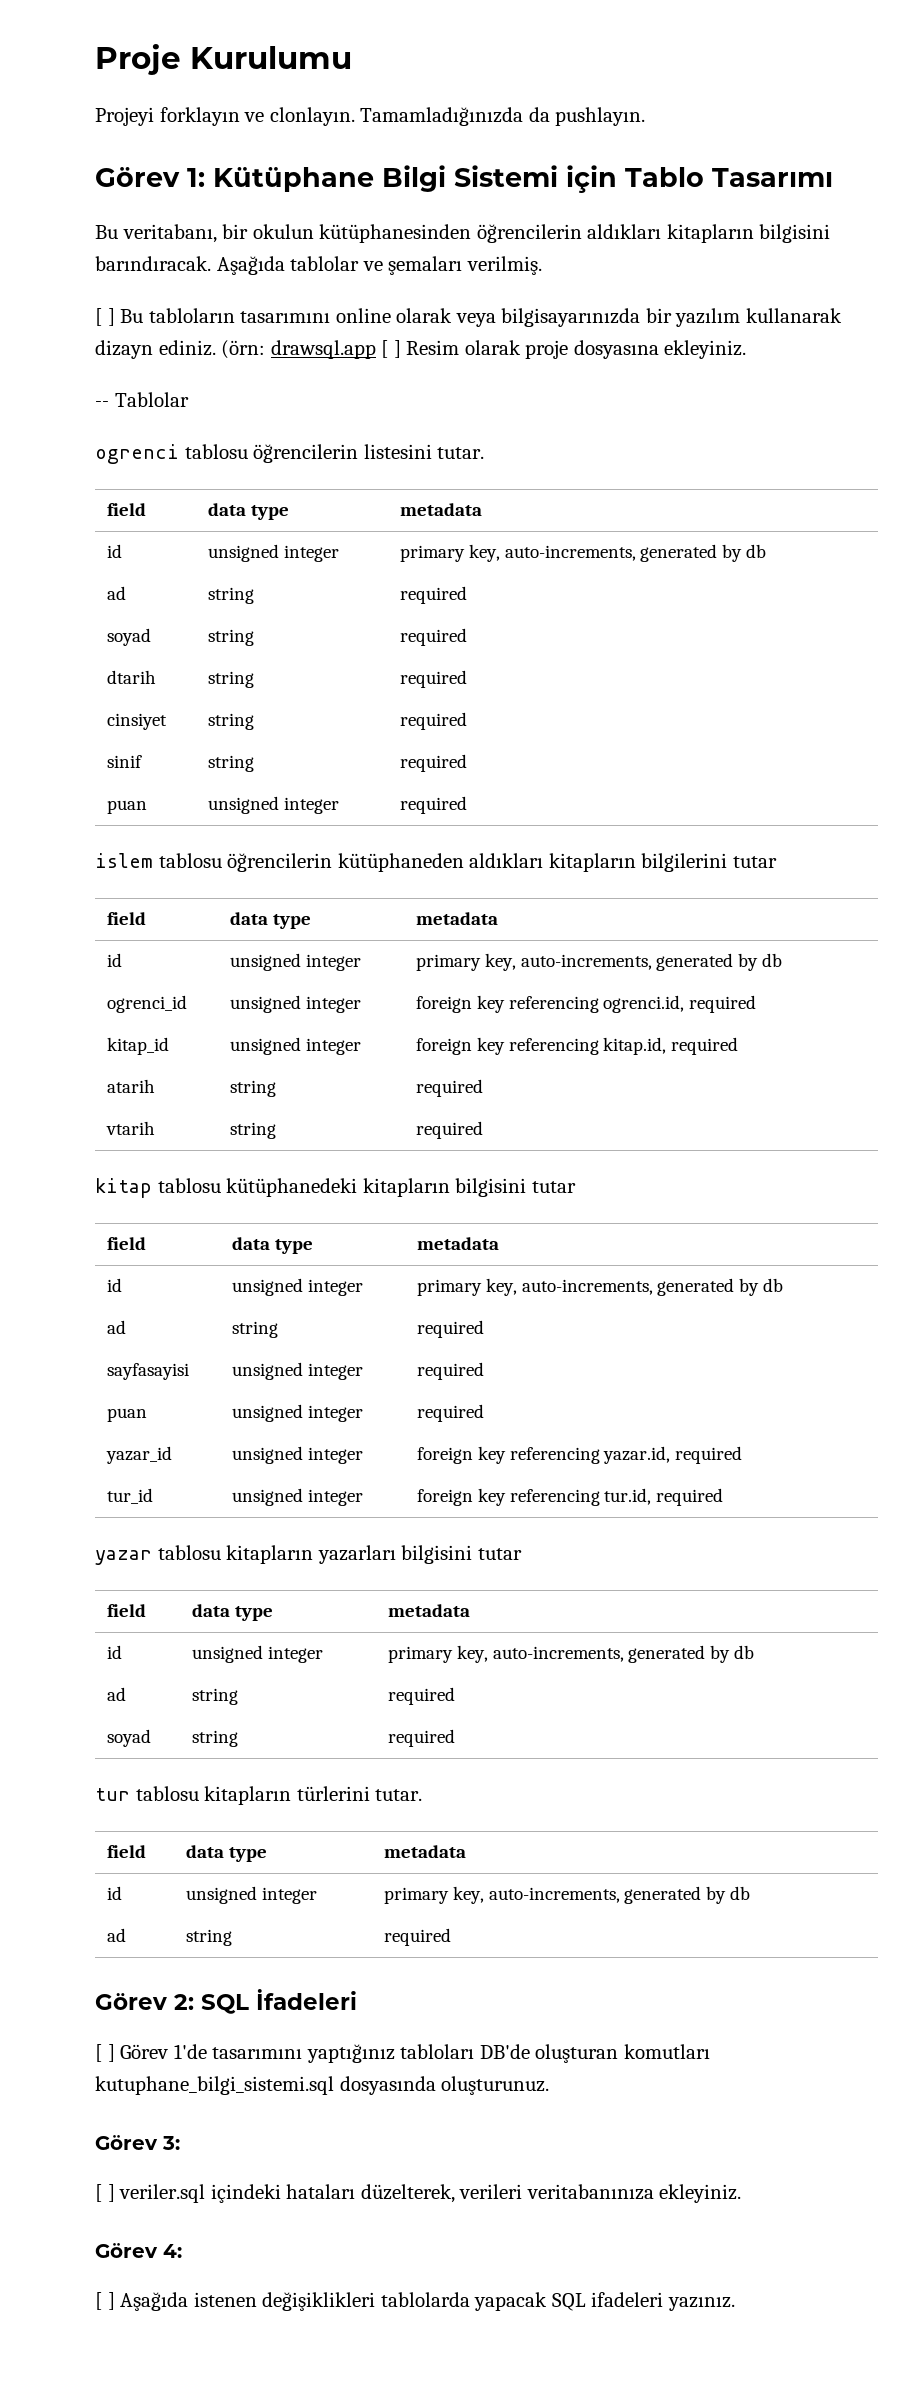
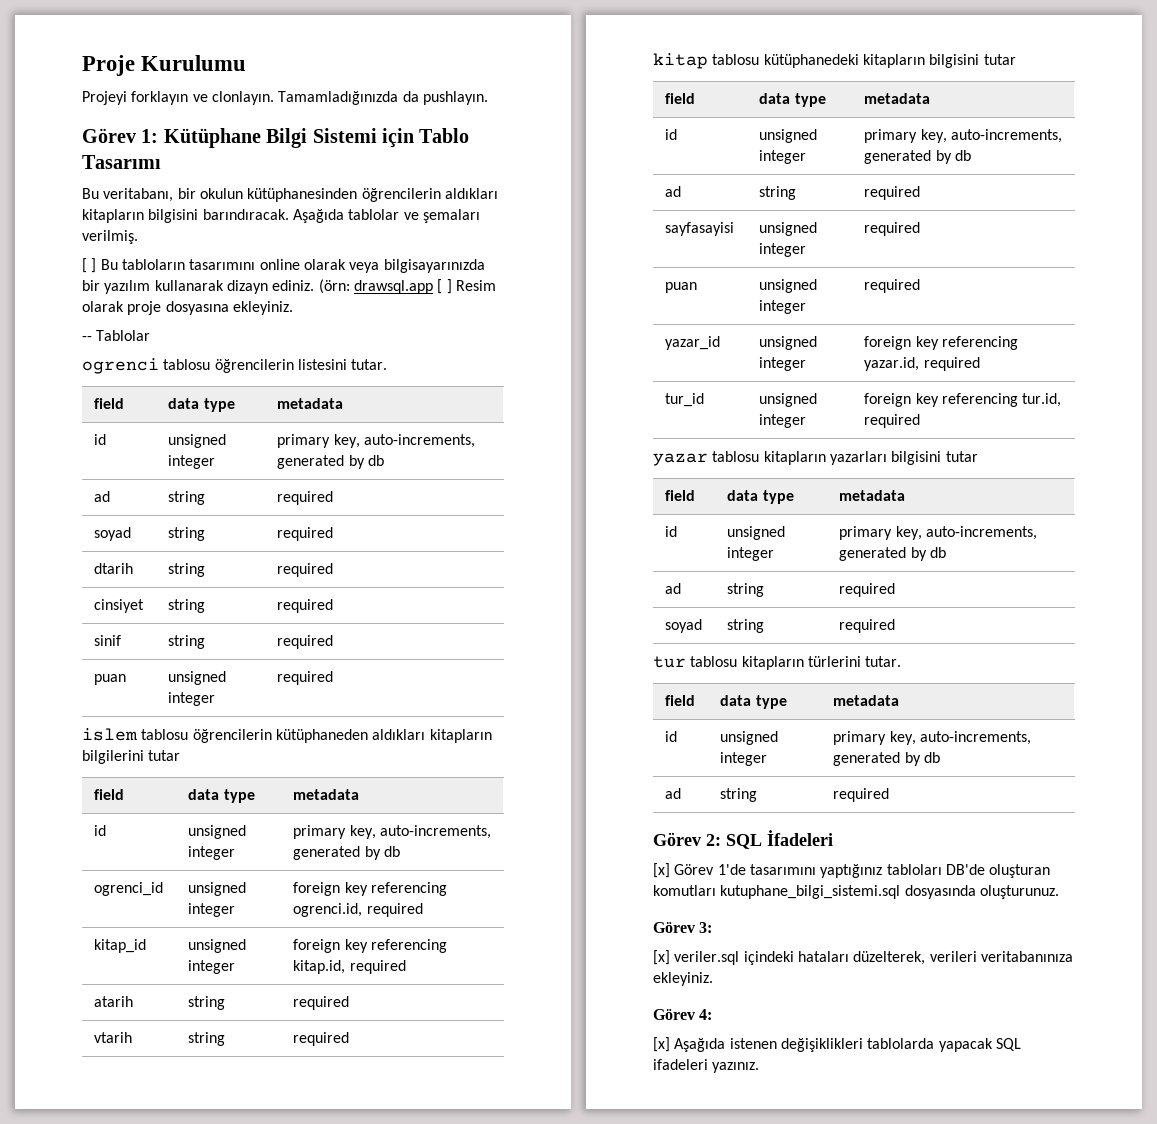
[95,2044,115,2062] [ ] -> [653,863,670,878] [x]
[95,2184,115,2202] [ ] -> [653,950,670,965] [x]
[95,2292,115,2310] [ ] -> [653,1037,670,1052] [x]

